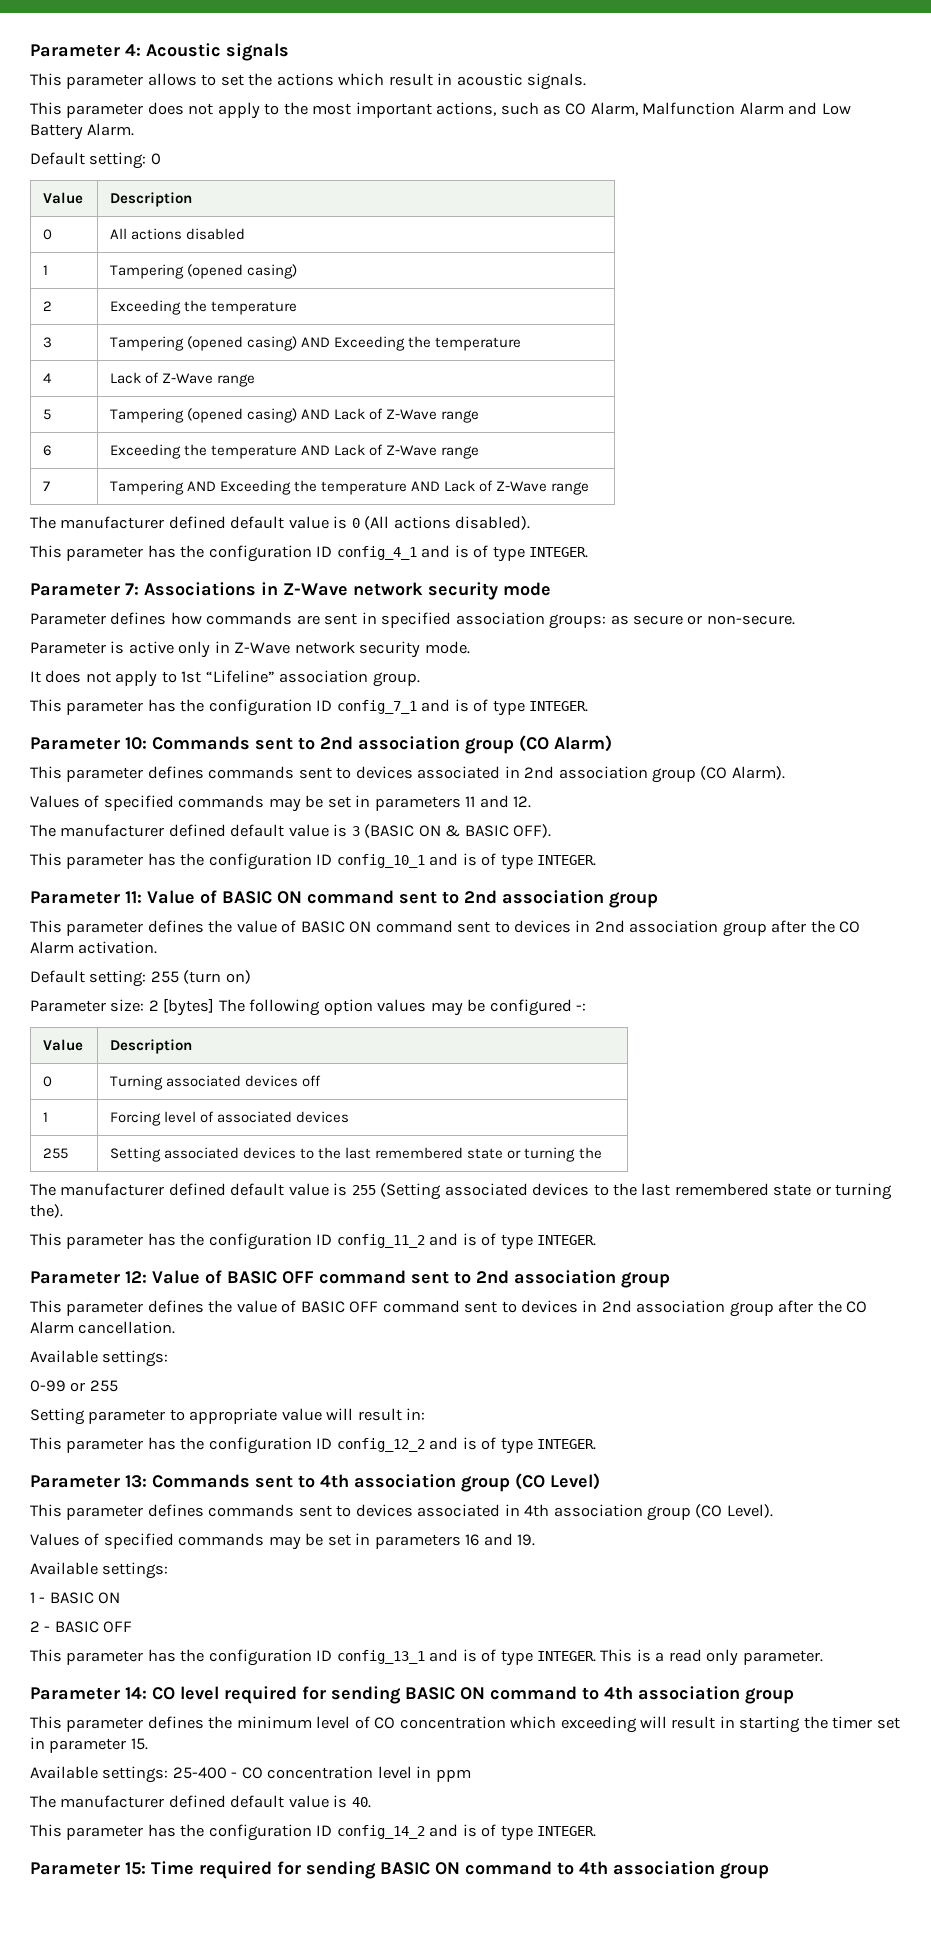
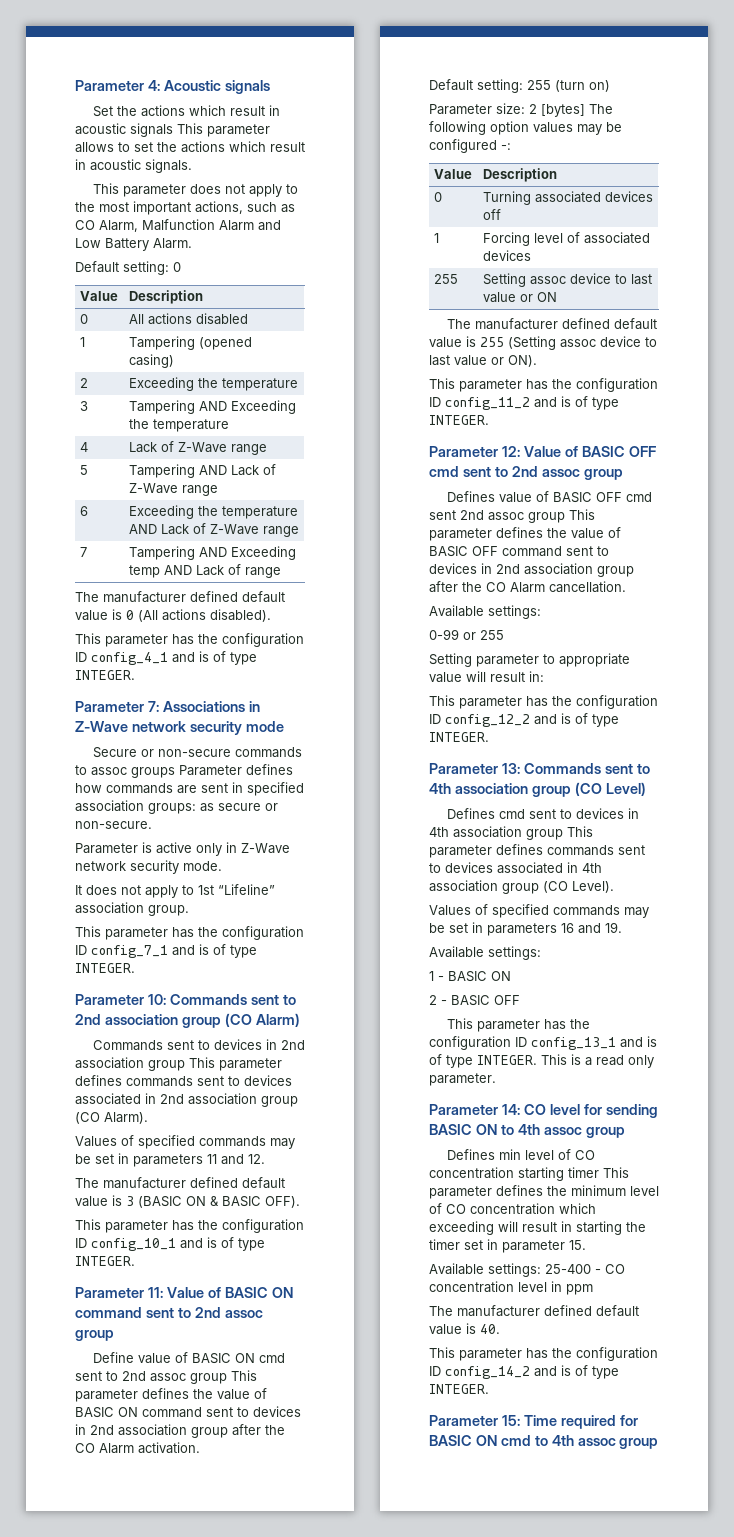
(289, 52) none -> [92,105,280,117] [75,123,173,137] Set the actions which result in acoustic signals
[187,336,298,351] (opened casing) -> (196, 407) none
[187,408,298,423] (opened casing) -> (196, 471) none
[294,480,548,495] the temperature AND Lack of Z-Wave -> [129,564,242,578] temp AND Lack of
(551, 589) none -> [92,747,302,758] [75,765,175,778] Secure or non-secure commands to assoc groups
(612, 743) none -> [92,1039,305,1051] [75,1057,185,1071] Commands sent to devices in 2nd association group
[502,890,658,908] association group // -> [224,1310,263,1318] [75,1330,114,1341] [92,1352,285,1364] [75,1371,227,1384] assoc group // Define value of BASIC ON cmd sent to 2nd assoc group
[164,1147,602,1162] associated devices to the last remembered state or turning the -> [530,273,653,285] [483,292,558,303] assoc device to last value or ON
[444,1183,893,1200] [30,1204,63,1218] associated devices to the last remembered state or turning the). -> [560,336,657,348] [429,355,537,367] assoc device to last value or ON).
[319,1270,670,1288] command sent to 2nd association group // -> [429,466,623,480] [446,491,652,503] [429,510,565,523] cmd sent to 2nd assoc group // Defines value of BASIC OFF cmd sent 2nd assoc group
(600, 1481) none -> [446,808,639,819] [429,826,563,840] Defines cmd sent to devices in 4th association group
[224,1686,794,1704] required for sending BASIC ON command to 4th association group // -> [583,1104,658,1118] [429,1124,625,1138] [446,1149,595,1160] [429,1167,599,1181] for sending BASIC ON to 4th assoc group // Defines min level of CO concentration starting timer
[306,1861,715,1879] sending BASIC ON command to 4th association -> [429,1435,616,1446] BASIC ON cmd to 4th assoc

